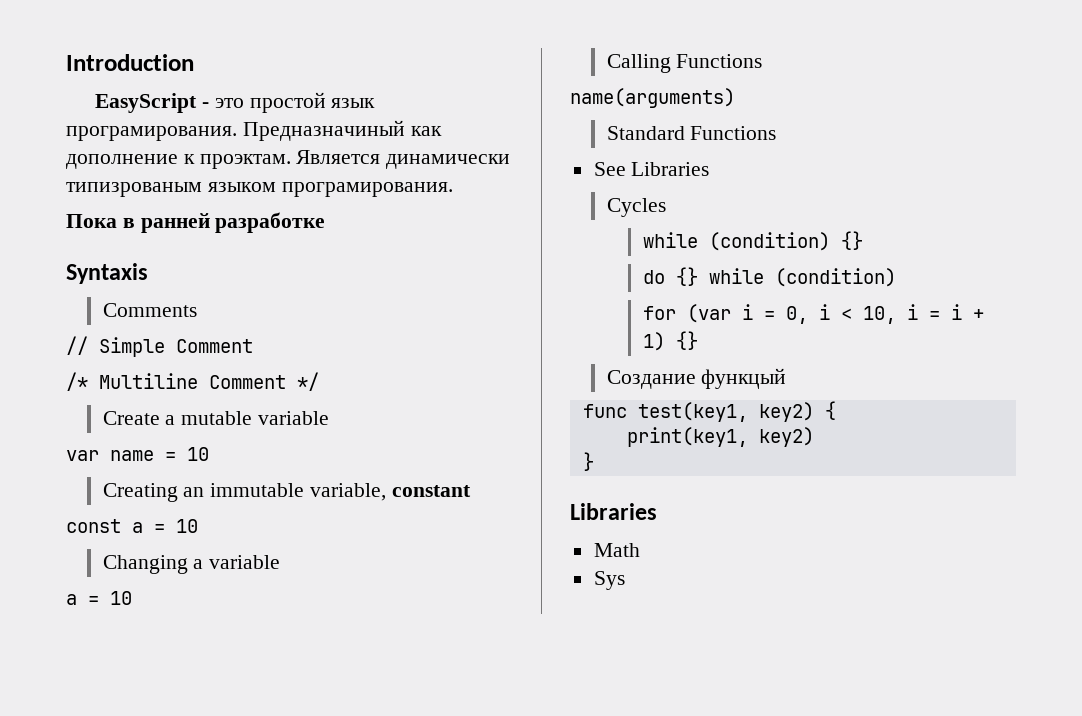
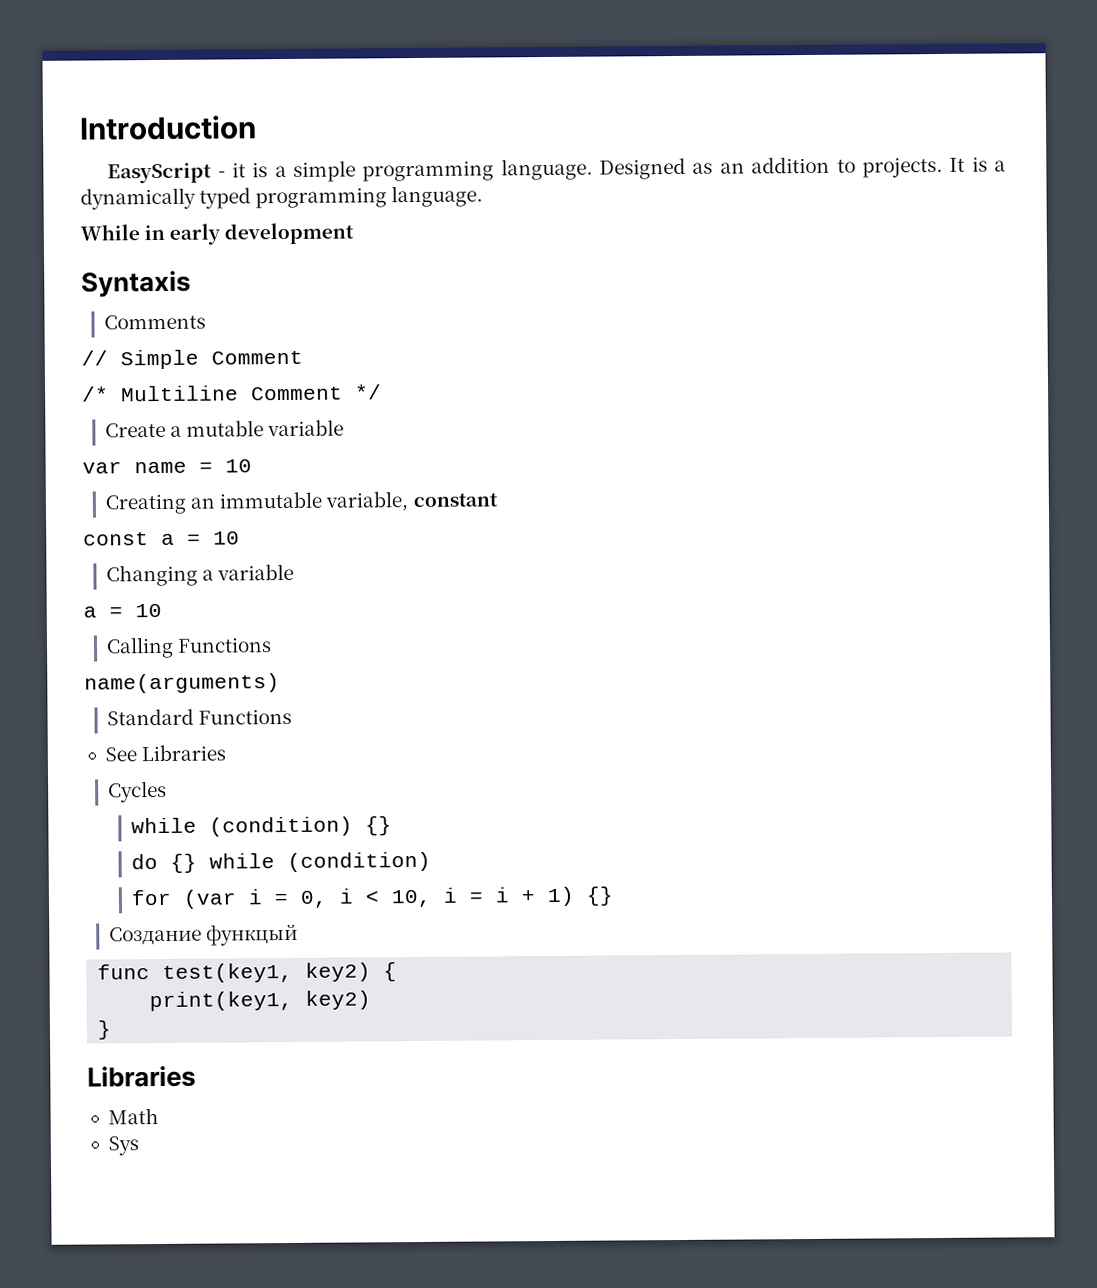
[214,92,376,113] [66,120,442,141] [66,150,511,169] [66,182,453,197] [66,212,326,233] это простой язык програмирования. Предназначиный как дополнение к проэктам. Является динамически типизрованым языком програмирования. // Пока в ранней разработке -> [231,156,1006,182] [80,185,484,210] [80,222,355,245] it is a simple programming language. Designed as an addition to projects. It is a dynamically typed programming language. // While in early development

